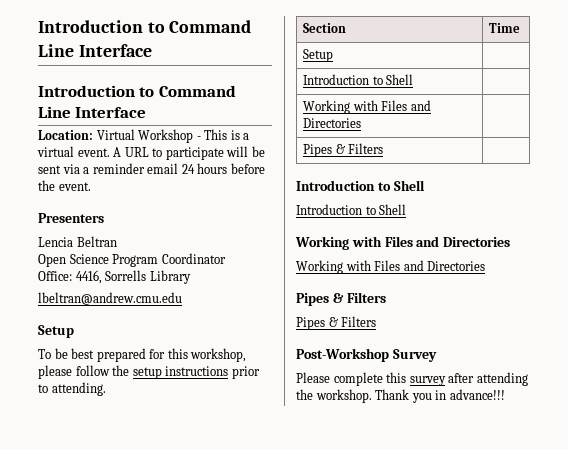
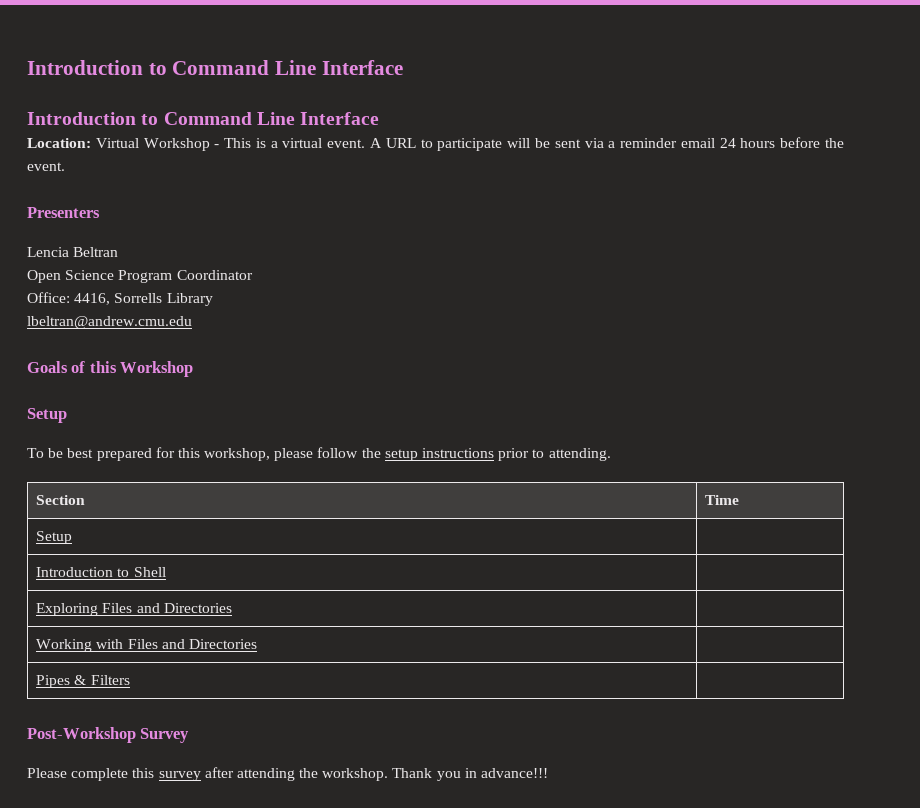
(182, 298) none -> [27,361,194,377] // Goals of this Workshop
(414, 79) none -> [36,603,232,616] // Exploring Files and Directories |
[296,180,425,191] [296,204,407,215] [295,236,511,250] [296,260,486,274] [296,292,386,306] [296,316,377,330] // Introduction to Shell // Introduction to Shell // Working with Files and Directories // Working with Files and Directories // Pipes & Filters // Pipes & Filters -> (130, 680) none

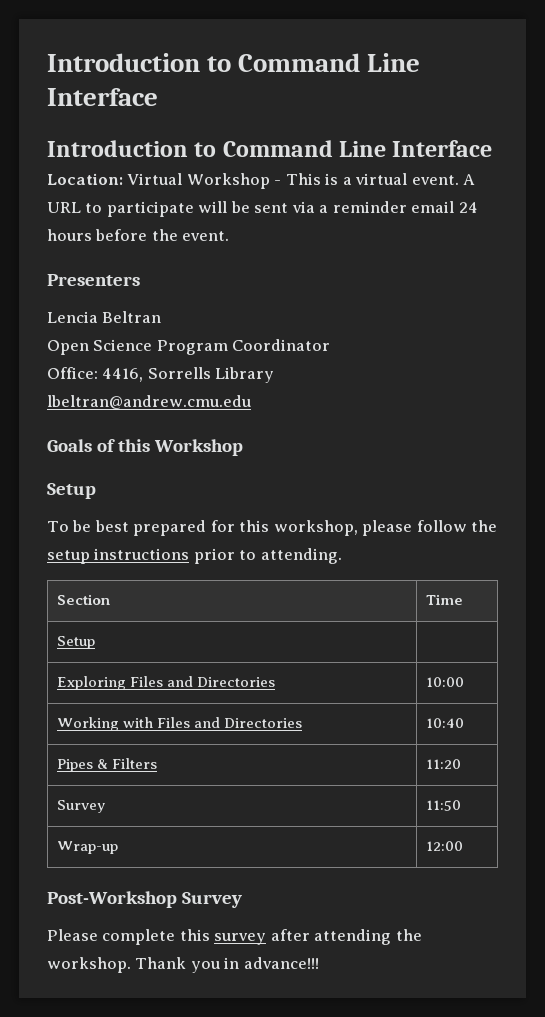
[36,567,166,577] // Introduction to Shell | -> (95, 642) none
(232, 608) none -> [425,677,464,687] 10:00
(258, 644) none -> [425,718,464,728] 10:40
(130, 680) none -> [425,759,461,769] [56,800,105,813] [425,800,461,811] [56,841,118,854] [425,841,463,851] 11:20 // Survey | 11:50 // Wrap-up | 12:00

